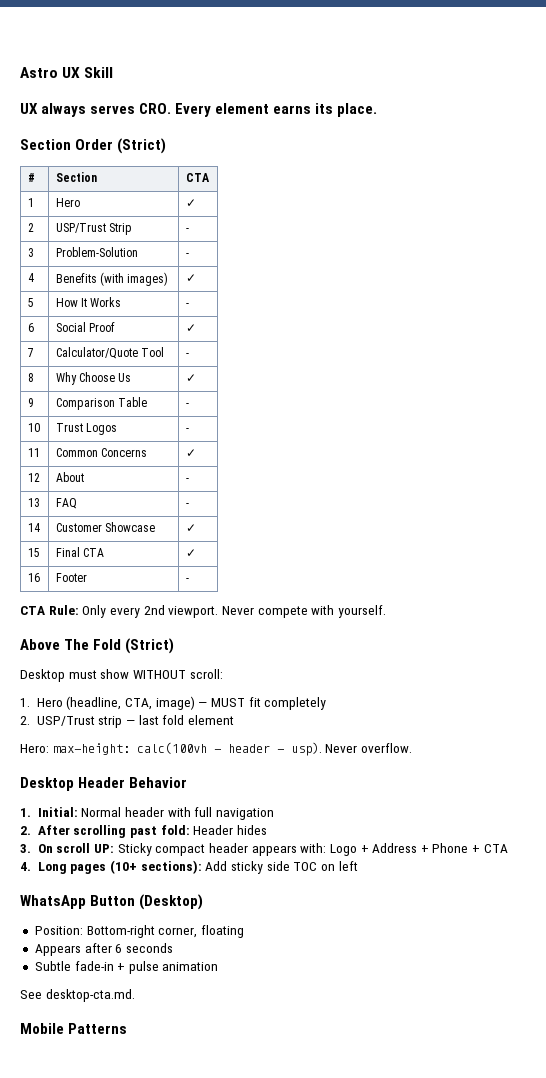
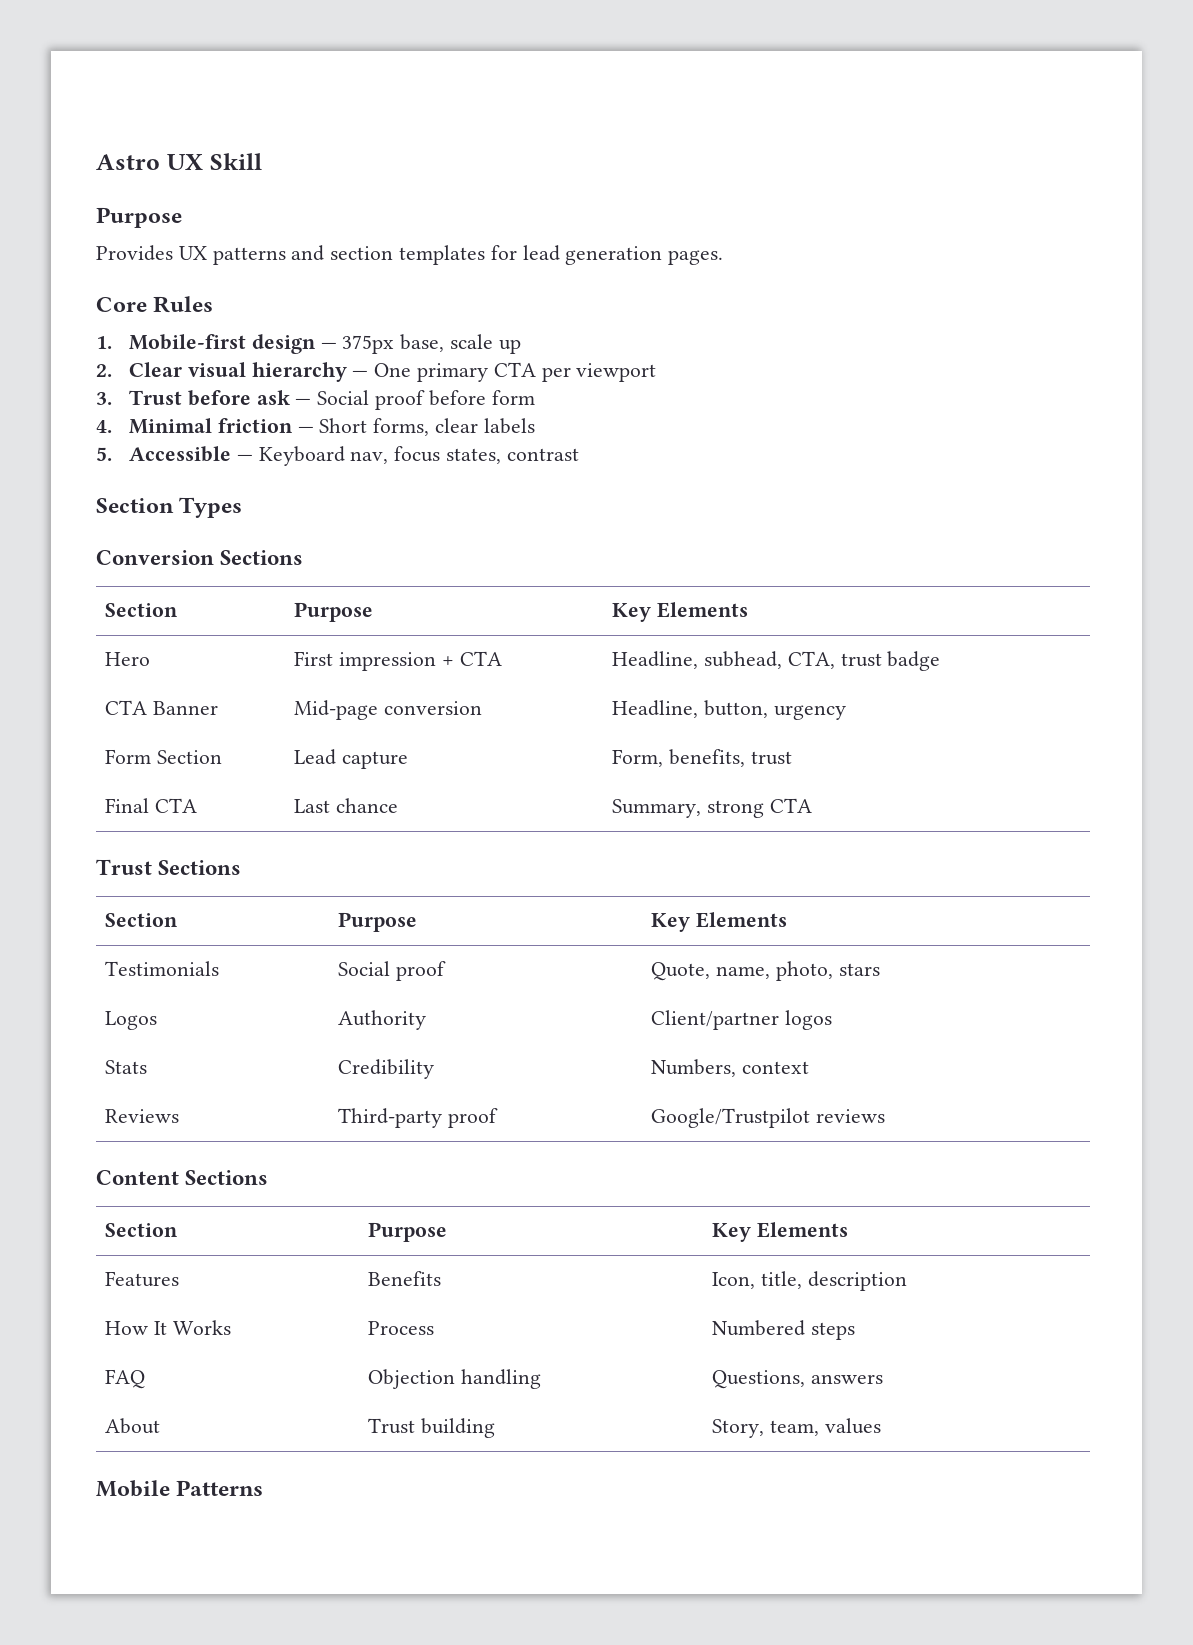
[20,103,378,117] [20,138,167,154] [27,173,35,182] [55,172,97,182] [185,173,210,182] [27,198,34,207] [55,198,80,207] [185,199,196,207] [27,223,34,232] [55,223,132,235] [185,228,189,232] [27,248,34,257] [55,247,138,257] [185,253,189,257] [27,273,34,282] [55,272,169,286] [185,274,196,282] [27,298,34,307] [55,297,122,307] [185,303,189,307] [27,323,34,332] [55,322,115,332] [185,324,196,332] [27,348,34,357] [55,347,164,359] [185,353,189,357] [27,373,34,382] [55,372,132,385] [185,374,196,382] [27,398,34,407] [55,397,147,410] [185,403,189,407] [27,423,40,432] [55,423,117,435] [185,428,189,432] [27,448,40,457] [55,448,147,457] [185,449,196,457] [27,473,40,482] [55,472,84,482] [185,478,189,482] [27,498,40,507] [55,498,77,509] [185,503,189,507] [27,523,40,532] [55,522,155,532] [185,524,196,532] [27,548,40,557] [55,547,104,557] [185,549,196,557] [27,573,40,582] [55,573,87,582] [185,578,189,582] [20,605,386,618] [20,638,175,654] [20,669,223,682] [20,696,327,710] [20,715,234,728] [20,742,412,756] [20,777,188,791] [20,807,274,820] [20,825,267,838] [20,843,508,856] [20,860,358,874] [20,894,204,910] [34,925,244,938] [34,943,173,956] [34,961,219,974] [20,989,135,1002] UX always serves CRO. Every element earns its place. // Section Order (Strict) // # | Section | CTA // 1 | Hero | ✓ // 2 | USP/Trust Strip | - // 3 | Problem-Solution | - // 4 | Benefits (with images) | ✓ // 5 | How It Works | - // 6 | Social Proof | ✓ // 7 | Calculator/Quote Tool | - // 8 | Why Choose Us | ✓ // 9 | Comparison Table | - // 10 | Trust Logos | - // 11 | Common Concerns | ✓ // 12 | About | - // 13 | FAQ | - // 14 | Customer Showcase | ✓ // 15 | Final CTA | ✓ // 16 | Footer | - // CTA Rule: Only every 2nd viewport. Never compete with yourself. // Above The Fold (Strict) // Desktop must show WITHOUT scroll: // 1. Hero (headline, CTA, image) — MUST fit completely // 2. USP/Trust strip — last fold element // Hero: max-height: calc(100vh - header - usp). Never overflow. // Desktop Header Behavior // 1. Initial: Normal header with full navigation // 2. After scrolling past fold: Header hides // 3. On scroll UP: Sticky compact header appears with: Logo + Address + Phone + CTA // 4. Long pages (10+ sections): Add sticky side TOC on left // WhatsApp Button (Desktop) // Position: Bottom-right corner, floating // Appears after 6 seconds // Subtle fade-in + pulse animation // See desktop-cta.md. -> [96,207,182,228] [96,245,724,265] [96,296,214,313] [96,334,521,354] [96,362,657,382] [96,390,535,410] [96,418,535,436] [96,446,579,466] [96,497,243,518] [96,550,304,565] [105,603,179,617] [294,602,374,622] [612,602,748,622] [105,652,151,666] [294,651,502,671] [612,651,941,671] [105,700,218,715] [294,700,482,720] [612,700,846,720] [105,749,222,764] [294,749,408,769] [612,749,792,767] [105,798,197,813] [294,798,398,813] [612,798,812,818] [96,859,242,875] [105,913,179,927] [338,912,418,932] [651,912,787,932] [105,961,220,976] [338,961,446,981] [651,961,880,981] [105,1011,158,1030] [338,1010,427,1030] [651,1010,832,1030] [105,1060,148,1074] [338,1059,435,1079] [651,1059,809,1077] [105,1109,180,1123] [338,1108,498,1128] [651,1108,885,1128] [96,1170,269,1185] [105,1223,179,1237] [368,1222,448,1242] [712,1222,848,1242] [105,1271,180,1287] [368,1271,442,1286] [712,1271,907,1291] [105,1320,231,1335] [368,1321,435,1335] [712,1320,855,1340] [105,1369,146,1389] [368,1369,541,1389] [712,1370,883,1389] [105,1418,161,1434] [368,1418,495,1438] [712,1418,881,1438] Purpose // Provides UX patterns and section templates for lead generation pages. // Core Rules // 1. Mobile-first design — 375px base, scale up // 2. Clear visual hierarchy — One primary CTA per viewport // 3. Trust before ask — Social proof before form // 4. Minimal friction — Short forms, clear labels // 5. Accessible — Keyboard nav, focus states, contrast // Section Types // Conversion Sections // Section | Purpose | Key Elements // Hero | First impression + CTA | Headline, subhead, CTA, trust badge // CTA Banner | Mid-page conversion | Headline, button, urgency // Form Section | Lead capture | Form, benefits, trust // Final CTA | Last chance | Summary, strong CTA // Trust Sections // Section | Purpose | Key Elements // Testimonials | Social proof | Quote, name, photo, stars // Logos | Authority | Client/partner logos // Stats | Credibility | Numbers, context // Reviews | Third-party proof | Google/Trustpilot reviews // Content Sections // Section | Purpose | Key Elements // Features | Benefits | Icon, title, description // How It Works | Process | Numbered steps // FAQ | Objection handling | Questions, answers // About | Trust building | Story, team, values

